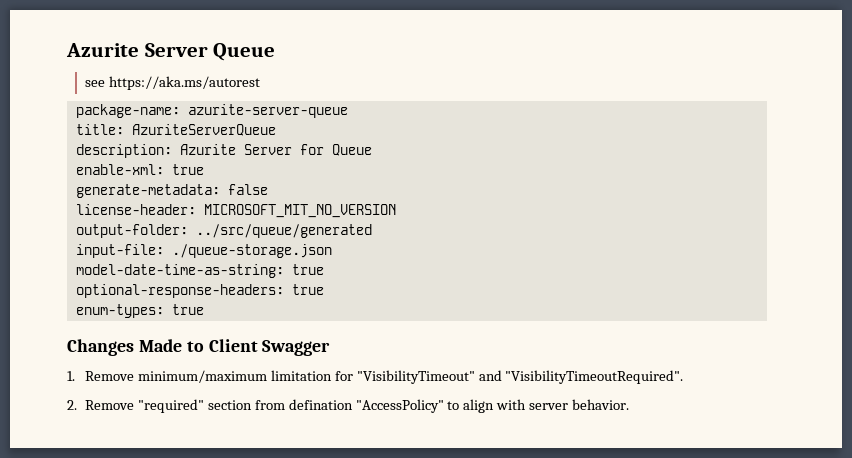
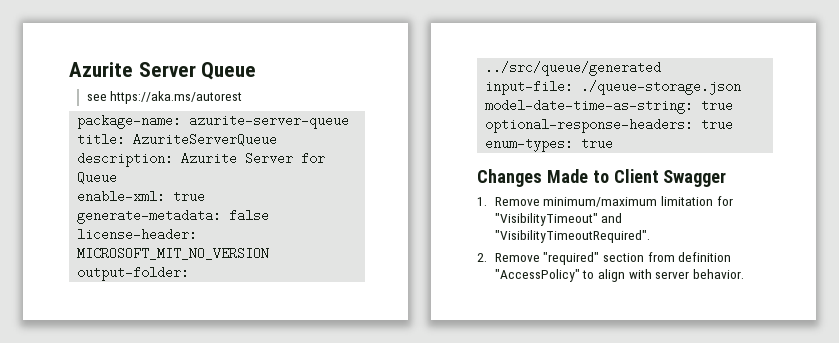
[288,399,353,410] defination -> [678,252,732,262] definition

